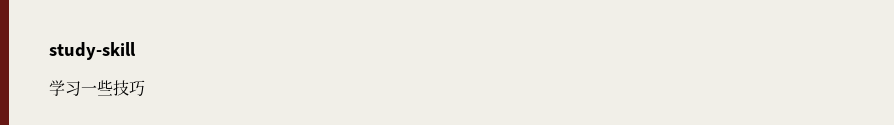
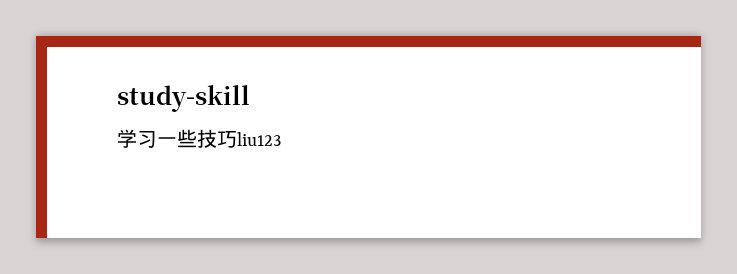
(145, 88) none -> [237,132,281,146] liu123

